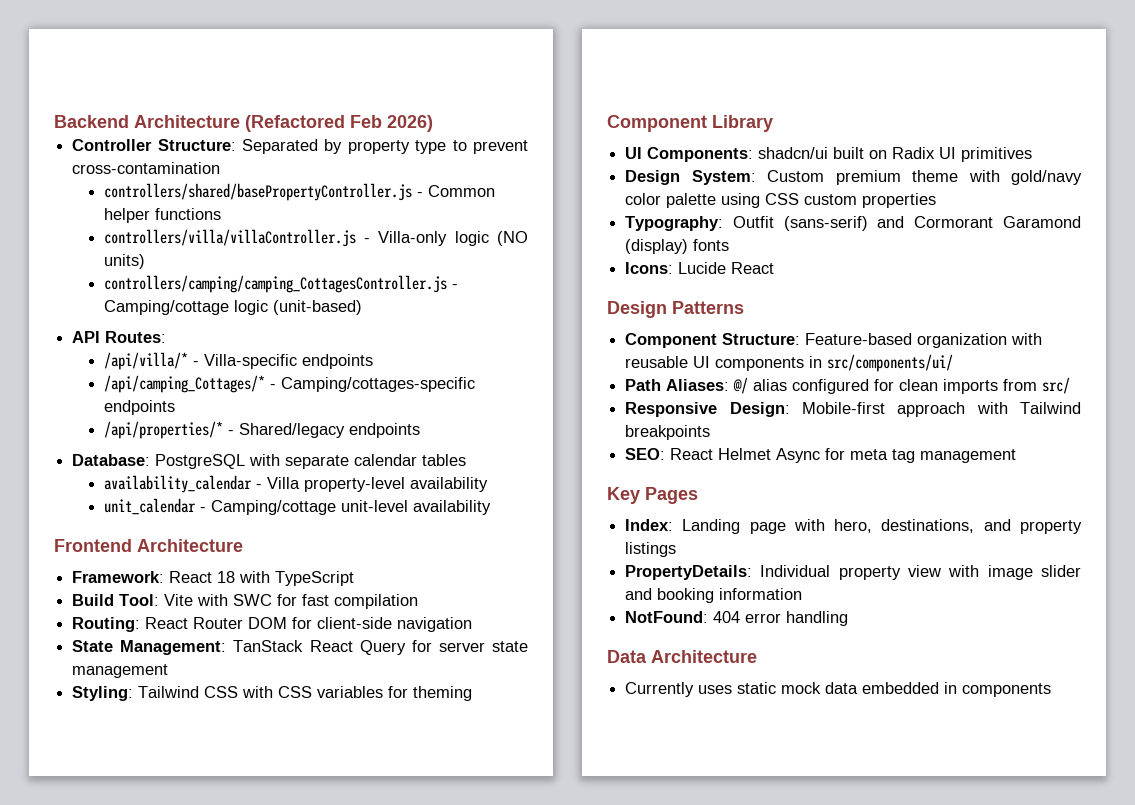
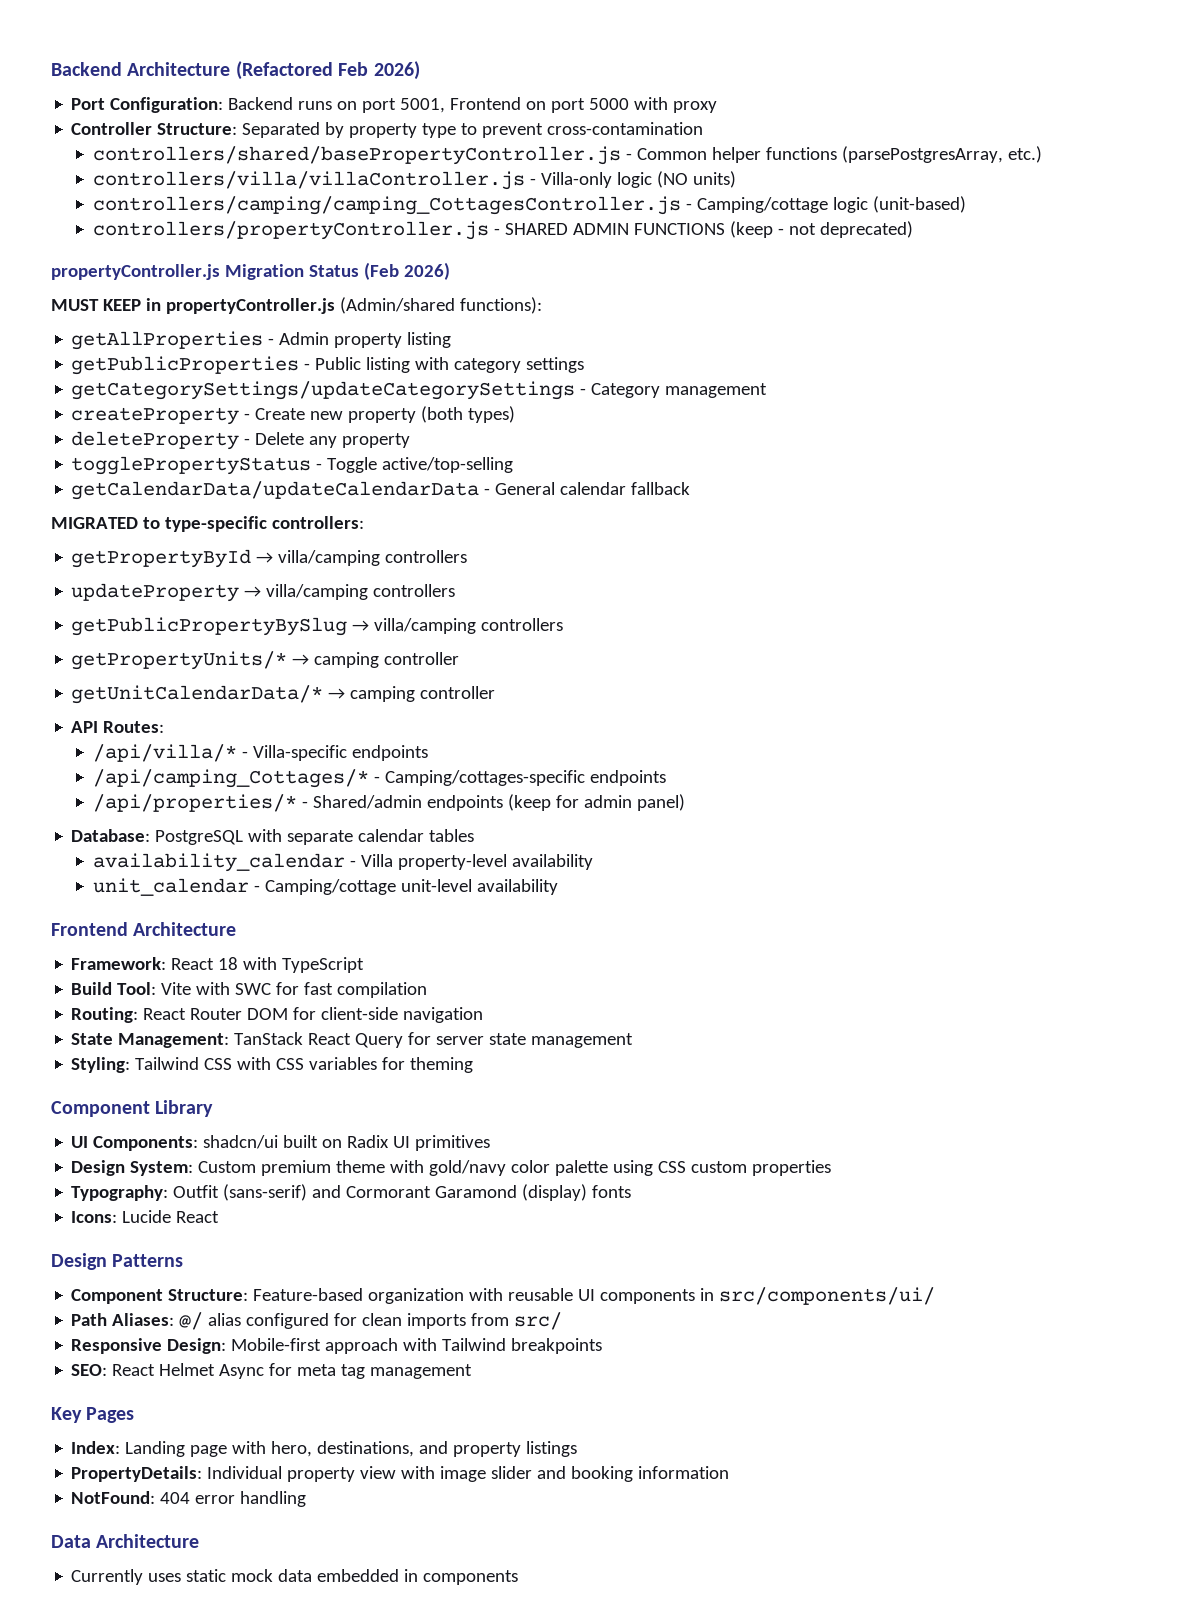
(433, 123) none -> [71,97,718,113] // Port Configuration: Backend runs on port 5001, Frontend on port 5000 with proxy
(221, 214) none -> [841,146,1042,163] (parsePostgresArray, etc.)
(362, 307) none -> [92,221,913,240] [51,262,450,280] [51,297,542,314] [71,331,452,350] [71,356,585,375] [71,381,768,400] [71,406,516,425] [71,431,411,450] [71,456,514,475] [71,481,691,500] [51,516,364,532] [71,549,468,568] [71,583,456,602] [71,617,564,636] [71,651,460,670] [71,685,496,704] // controllers/propertyController.js - SHARED ADMIN FUNCTIONS (keep - not deprecated) // propertyController.js Migration Status (Feb 2026) // MUST KEEP in propertyController.js (Admin/shared functions): // getAllProperties - Admin property listing // getPublicProperties - Public listing with category settings // getCategorySettings/updateCategorySettings - Category management // createProperty - Create new property (both types) // deleteProperty - Delete any property // togglePropertyStatus - Toggle active/top-selling // getCalendarData/updateCalendarData - General calendar fallback // MIGRATED to type-specific controllers: // getPropertyById → villa/camping controllers // updateProperty → villa/camping controllers // getPublicPropertyBySlug → villa/camping controllers // getPropertyUnits/* → camping controller // getUnitCalendarData/* → camping controller
[238,423,420,438] Shared/legacy endpoints -> [312,794,685,811] Shared/admin endpoints (keep for admin panel)

